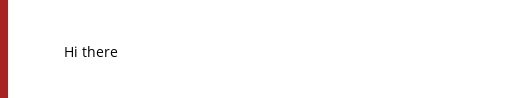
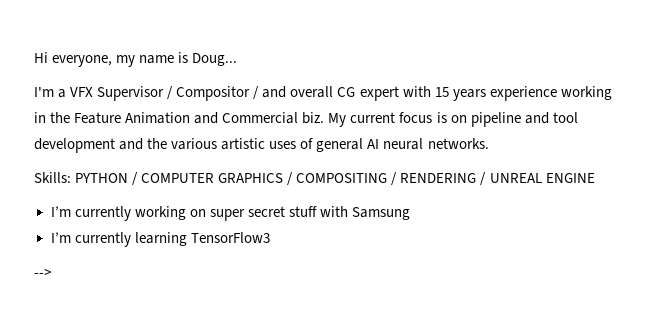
[82,46,118,57] there -> [52,52,238,67] [34,86,612,101] [34,112,578,127] [34,138,489,153] [34,172,595,186] [50,206,410,221] [50,232,270,247] [34,269,51,277] everyone, my name is Doug... // I'm a VFX Supervisor / Compositor / and overall CG expert with 15 years experience working in the Feature Animation and Commercial biz. My current focus is on pipeline and tool development and the various artistic uses of general AI neural networks. // Skills: PYTHON / COMPUTER GRAPHICS / COMPOSITING / RENDERING / UNREAL ENGINE // I’m currently working on super secret stuff with Samsung // I’m currently learning TensorFlow3 // -->

